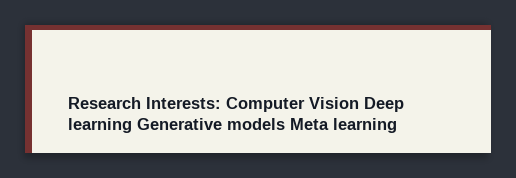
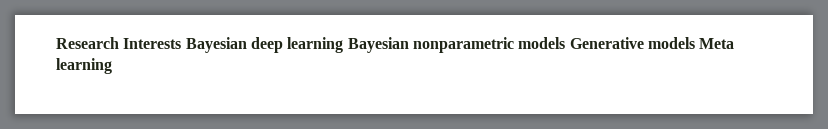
[146,97,404,112] [68,118,132,133] Interests: Computer Vision Deep learning -> [123,37,566,53] Interests Bayesian deep learning Bayesian nonparametric models

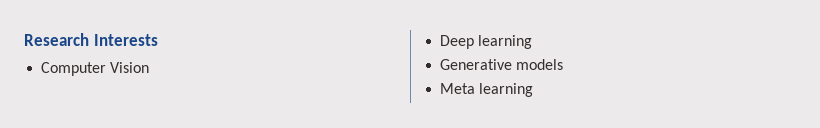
[185,37,566,53] Bayesian deep learning Bayesian nonparametric models -> [41,62,150,76] [440,35,533,49] // Computer Vision // Deep learning //
(695, 43) none -> (564, 64) //

